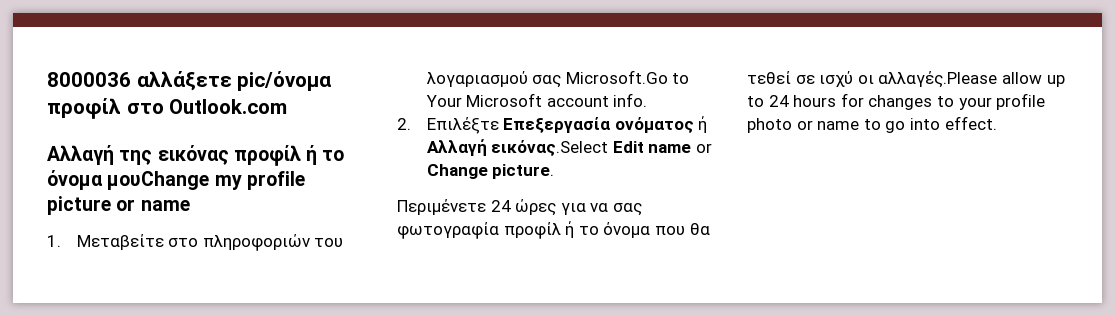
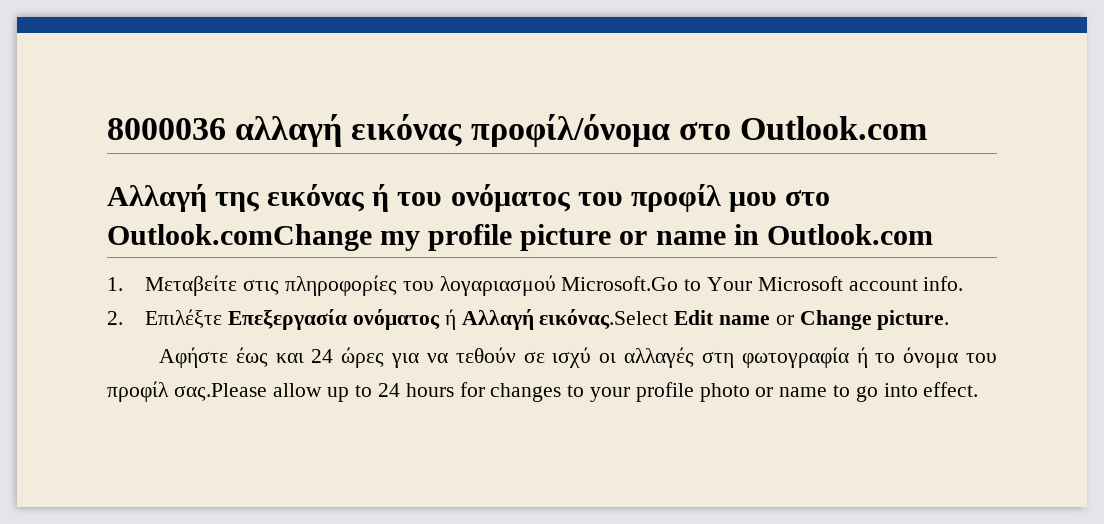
[136,71,333,91] [47,98,121,119] αλλάξετε pic/όνομα προφίλ -> [235,114,670,147] αλλαγή εικόνας προφίλ/όνομα
[233,145,345,166] [47,170,210,190] προφίλ ή το όνομα μουChange -> [372,184,830,212] [107,224,372,251] ή του ονόματος του προφίλ μου στο Outlook.comChange
(190, 205) none -> [733,224,933,245] in Outlook.com
[168,234,310,251] στο πληροφοριών -> [243,275,398,296] στις πληροφορίες
[532,75,562,88] σας -> (556, 285) none
[397,199,486,215] Περιμένετε -> [158,347,304,368] Αφήστε έως και
[612,203,642,216] [397,221,710,239] [747,71,998,88] σας φωτογραφία προφίλ ή το όνομα που θα τεθεί σε ισχύ οι αλλαγές.Please -> [455,347,998,368] [107,381,267,402] τεθούν σε ισχύ οι αλλαγές στη φωτογραφία ή το όνομα του προφίλ σας.Please

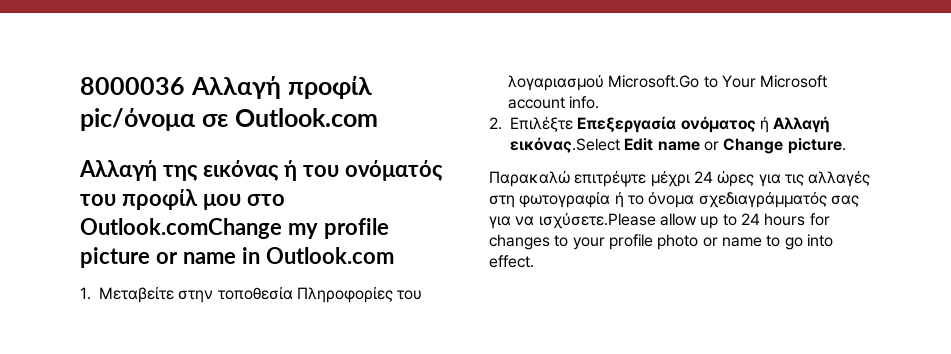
[235,114,731,147] αλλαγή εικόνας προφίλ/όνομα στο -> [190,76,372,99] [80,108,228,131] Αλλαγή προφίλ pic/όνομα σε
[450,184,570,212] ονόματος -> [344,160,443,181] ονόματός
[243,275,398,296] στις πληροφορίες -> [178,286,393,303] στην τοποθεσία Πληροφορίες
[158,347,617,368] Αφήστε έως και 24 ώρες για να τεθούν σε ισχύ οι -> [489,170,804,187] Παρακαλώ επιτρέψτε μέχρι 24 ώρες για τις
[966,352,998,363] [107,381,267,402] του προφίλ σας.Please -> [698,191,859,208] [489,212,656,229] σχεδιαγράμματός σας για να ισχύσετε.Please

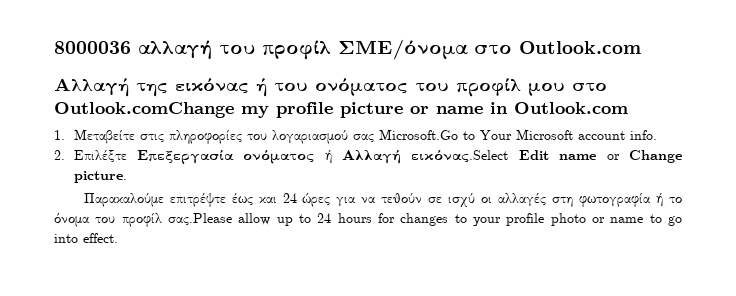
[190,76,372,99] [80,108,228,131] Αλλαγή προφίλ pic/όνομα σε -> [138,39,512,60] αλλαγή του προφίλ ΣΜΕ/όνομα στο
[344,160,443,181] ονόματός -> [315,78,408,96] ονόματος
[178,286,393,303] στην τοποθεσία Πληροφορίες -> [139,130,242,144] στις πληροφορίες
(604, 82) none -> [352,133,374,142] σας
[489,170,804,187] Παρακαλώ επιτρέψτε μέχρι 24 ώρες για τις -> [83,193,493,207] Παρακαλούμε επιτρέψτε έως και 24 ώρες για να τεθούν σε ισχύ οι
[698,191,859,208] [489,212,656,229] σχεδιαγράμματός σας για να ισχύσετε.Please -> [95,213,232,227] του προφίλ σας.Please

